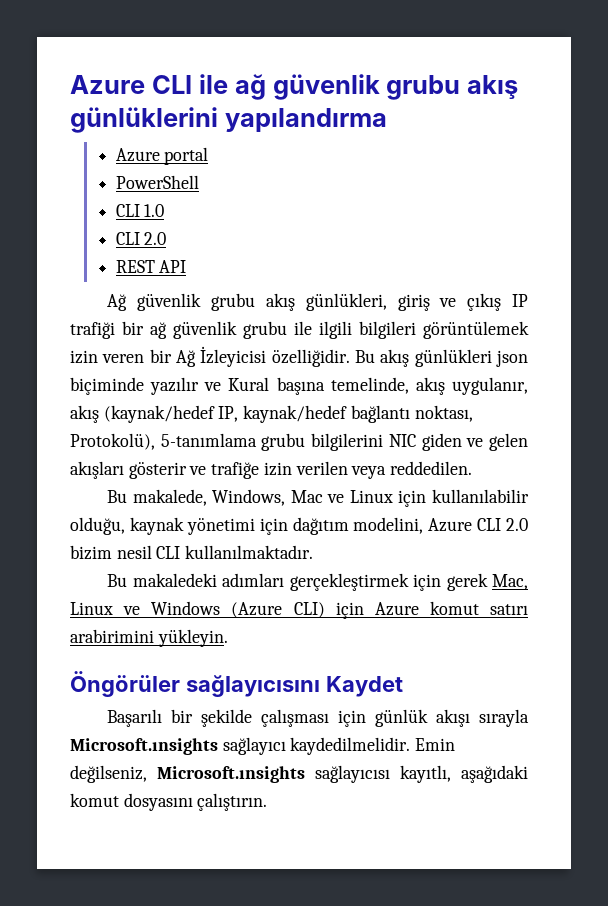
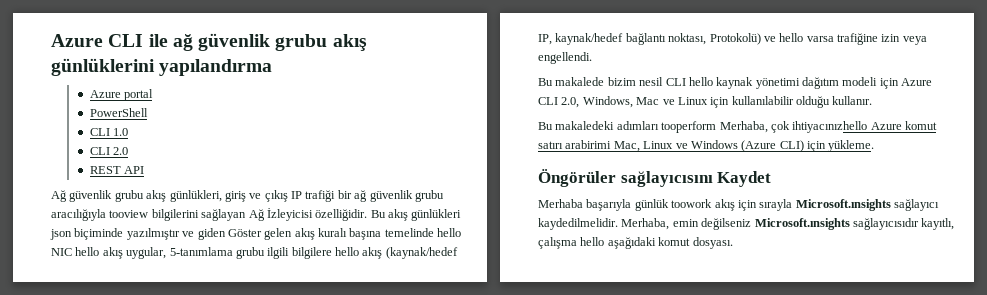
[294,321,529,339] [70,349,172,364] ile ilgili bilgileri görüntülemek izin veren bir -> [51,209,247,221] aracılığıyla tooview bilgilerini sağlayan
[150,377,528,395] yazılır ve Kural başına temelinde, akış uygulanır, -> [126,228,462,240] [51,247,359,259] yazılmıştır ve giden Göster gelen akış kuralı başına temelinde hello NIC hello akış uygular, 5-tanımlama grubu ilgili bilgilere hello
[70,433,528,451] [70,461,473,479] [107,489,207,506] Protokolü), 5-tanımlama grubu bilgilerini NIC giden ve gelen akışları gösterir ve trafiğe izin verilen veya reddedilen. // Bu makalede, -> [709,33,927,45] [538,52,592,64] [538,77,933,89] [538,97,580,108] Protokolü) ve hello varsa trafiğine izin veya engellendi. // Bu makalede bizim nesil CLI hello kaynak yönetimi dağıtım modeli için Azure CLI 2.0,
[70,517,528,535] [70,545,314,560] [107,573,488,591] olduğu, kaynak yönetimi için dağıtım modelini, Azure CLI 2.0 bizim nesil CLI kullanılmaktadır. // Bu makaledeki adımları gerçekleştirmek için gerek -> [796,96,873,108] [538,121,937,133] [538,140,612,149] olduğu kullanır. // Bu makaledeki adımları tooperform Merhaba, çok ihtiyacınızhello Azure komut satırı arabirimi
[374,601,528,616] [70,629,228,647] [70,671,403,697] [107,709,529,727] [70,737,456,755] [70,765,528,783] [70,793,268,811] Azure komut satırı arabirimini yükleyin. // Öngörüler sağlayıcısını Kaydet // Başarılı bir şekilde çalışması için günlük akışı sırayla Microsoft.ınsights sağlayıcı kaydedilmelidir. Emin değilseniz, Microsoft.ınsights sağlayıcısı kayıtlı, aşağıdaki komut dosyasını çalıştırın. -> [828,140,875,152] [538,169,772,187] [538,199,939,211] [538,218,955,230] [538,237,733,249] yükleme. // Öngörüler sağlayıcısını Kaydet // Merhaba başarıyla günlük toowork akış için sırayla Microsoft.ınsights sağlayıcı kaydedilmelidir. Merhaba, emin değilseniz Microsoft.ınsights sağlayıcısıdır kayıtlı, çalışma hello aşağıdaki komut dosyası.

